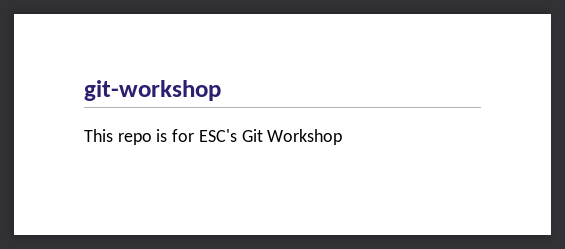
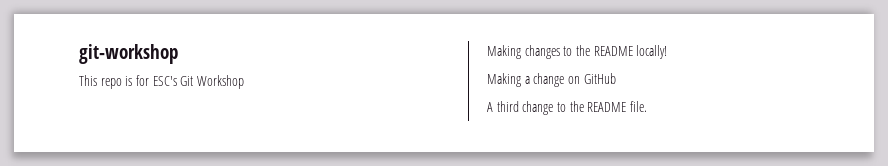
(343, 137) none -> [487,45,668,59] [487,73,616,87] [487,101,647,115] // Making changes to the README locally! // Making a change on GitHub // A third change to the README file.

